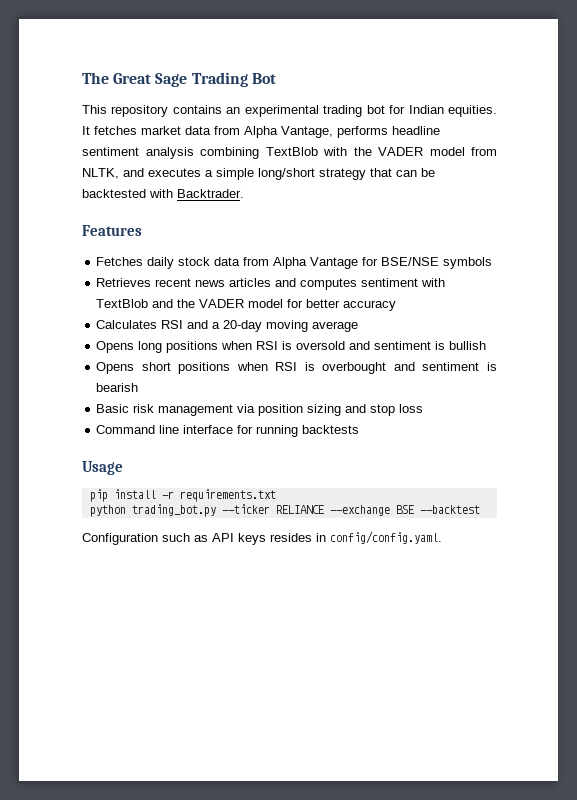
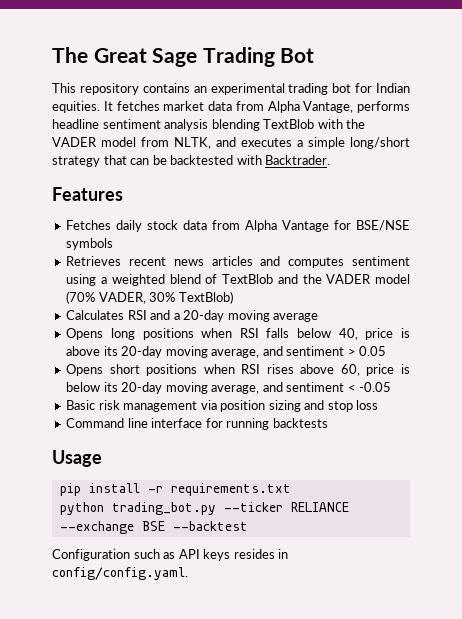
[200,147,259,159] combining -> [211,119,260,131] blending
[421,278,446,287] with -> [66,274,218,286] using a weighted blend of
[287,299,397,311] for better accuracy -> [66,291,233,304] (70% VADER, 30% TextBlob)
[282,341,487,350] is oversold and sentiment is bullish -> [266,328,410,340] [66,346,387,358] falls below 40, price is above its 20-day moving average, and sentiment > 0.05
[304,362,497,374] [96,383,139,392] is overbought and sentiment is bearish -> [266,364,410,376] [66,382,392,394] rises above 60, price is below its 20-day moving average, and sentiment < -0.05

